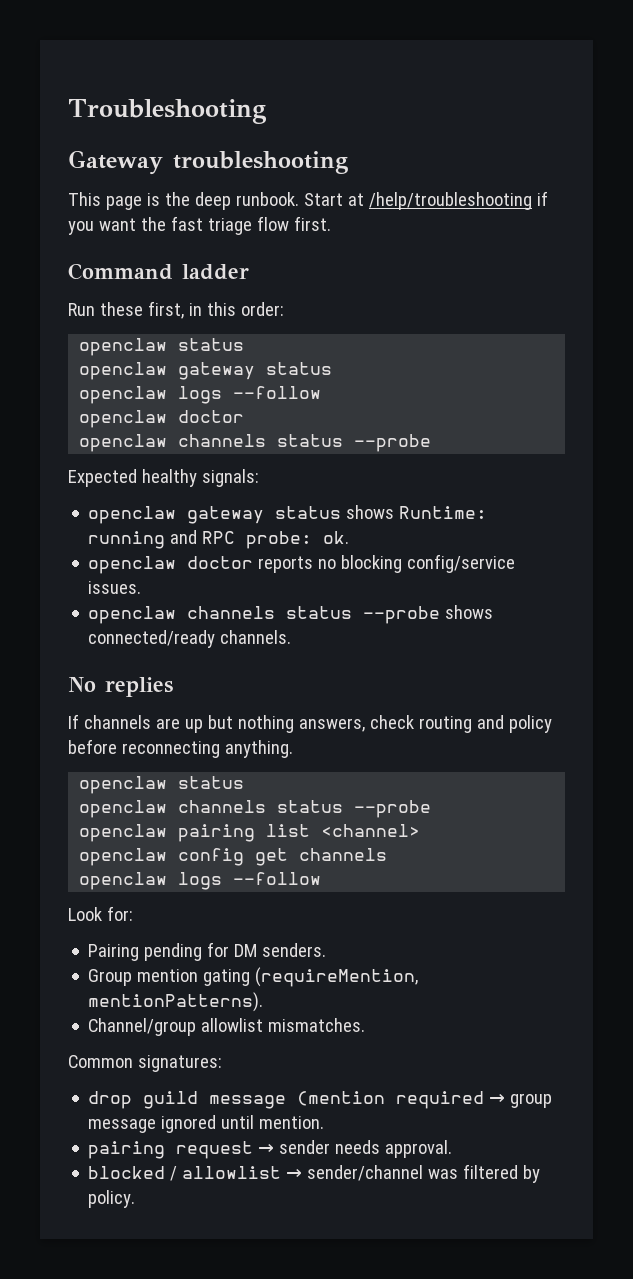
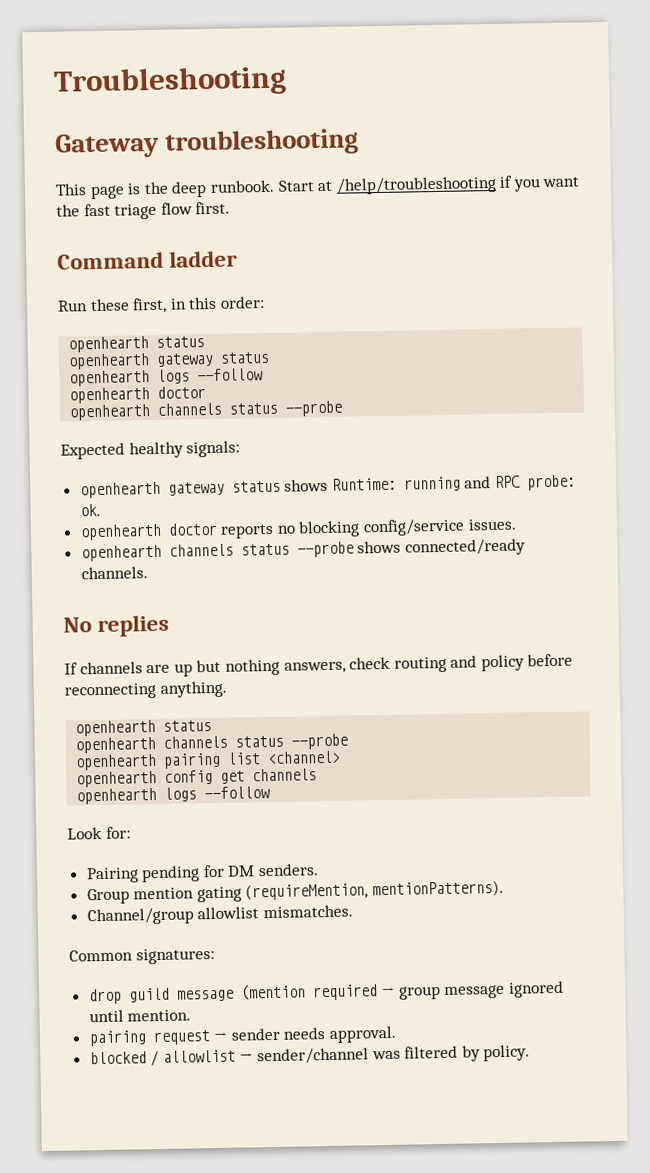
[79,338,245,356] [79,362,168,380] openclaw status // openclaw -> [68,336,206,353] [68,353,151,370] openhearth status // openhearth
[79,386,322,404] [79,410,168,428] openclaw logs --follow // openclaw -> [69,368,264,387] [69,387,151,404] openhearth logs --follow // openhearth
[79,434,168,452] openclaw -> [69,404,152,421] openhearth
[88,506,177,524] openclaw -> [79,481,161,499] openhearth
[88,556,177,574] openclaw -> [79,523,162,541] openhearth
[88,606,177,624] openclaw -> [80,544,162,562] openhearth
[79,776,245,794] [79,800,432,818] [79,824,168,842] openclaw status // openclaw channels status --probe // openclaw -> [75,719,213,737] [75,733,349,754] [75,753,158,771] openhearth status // openhearth channels status --probe // openhearth
[79,848,168,866] openclaw -> [76,770,158,788] openhearth
[79,872,168,890] openclaw -> [76,787,158,805] openhearth

